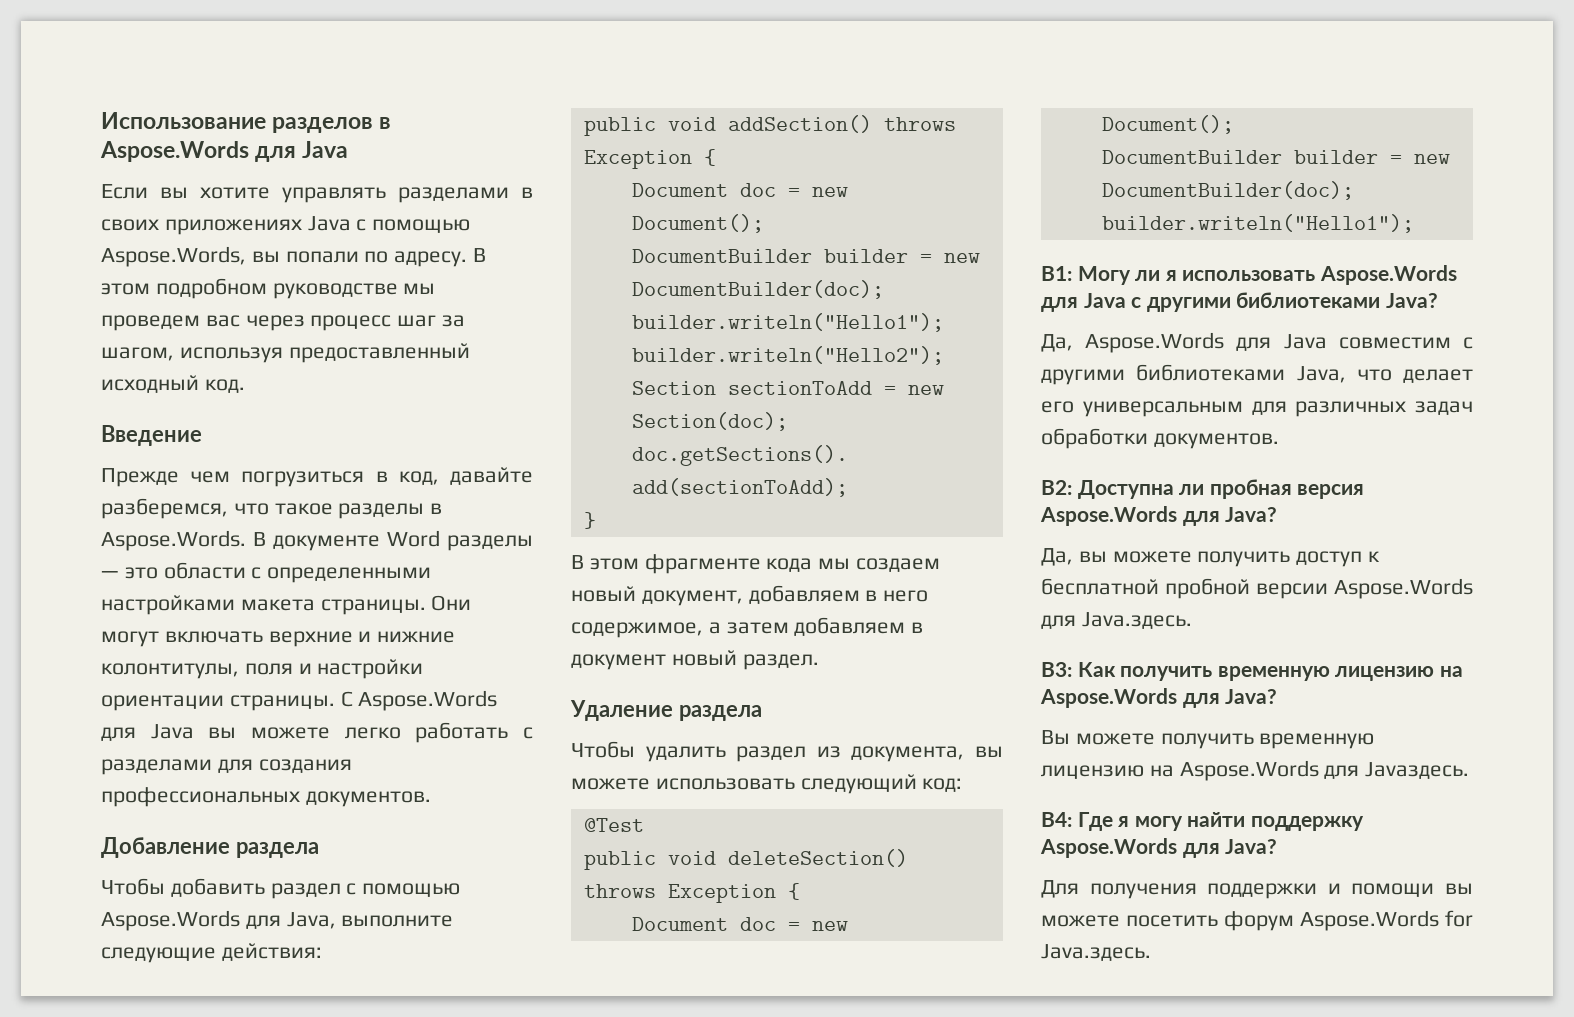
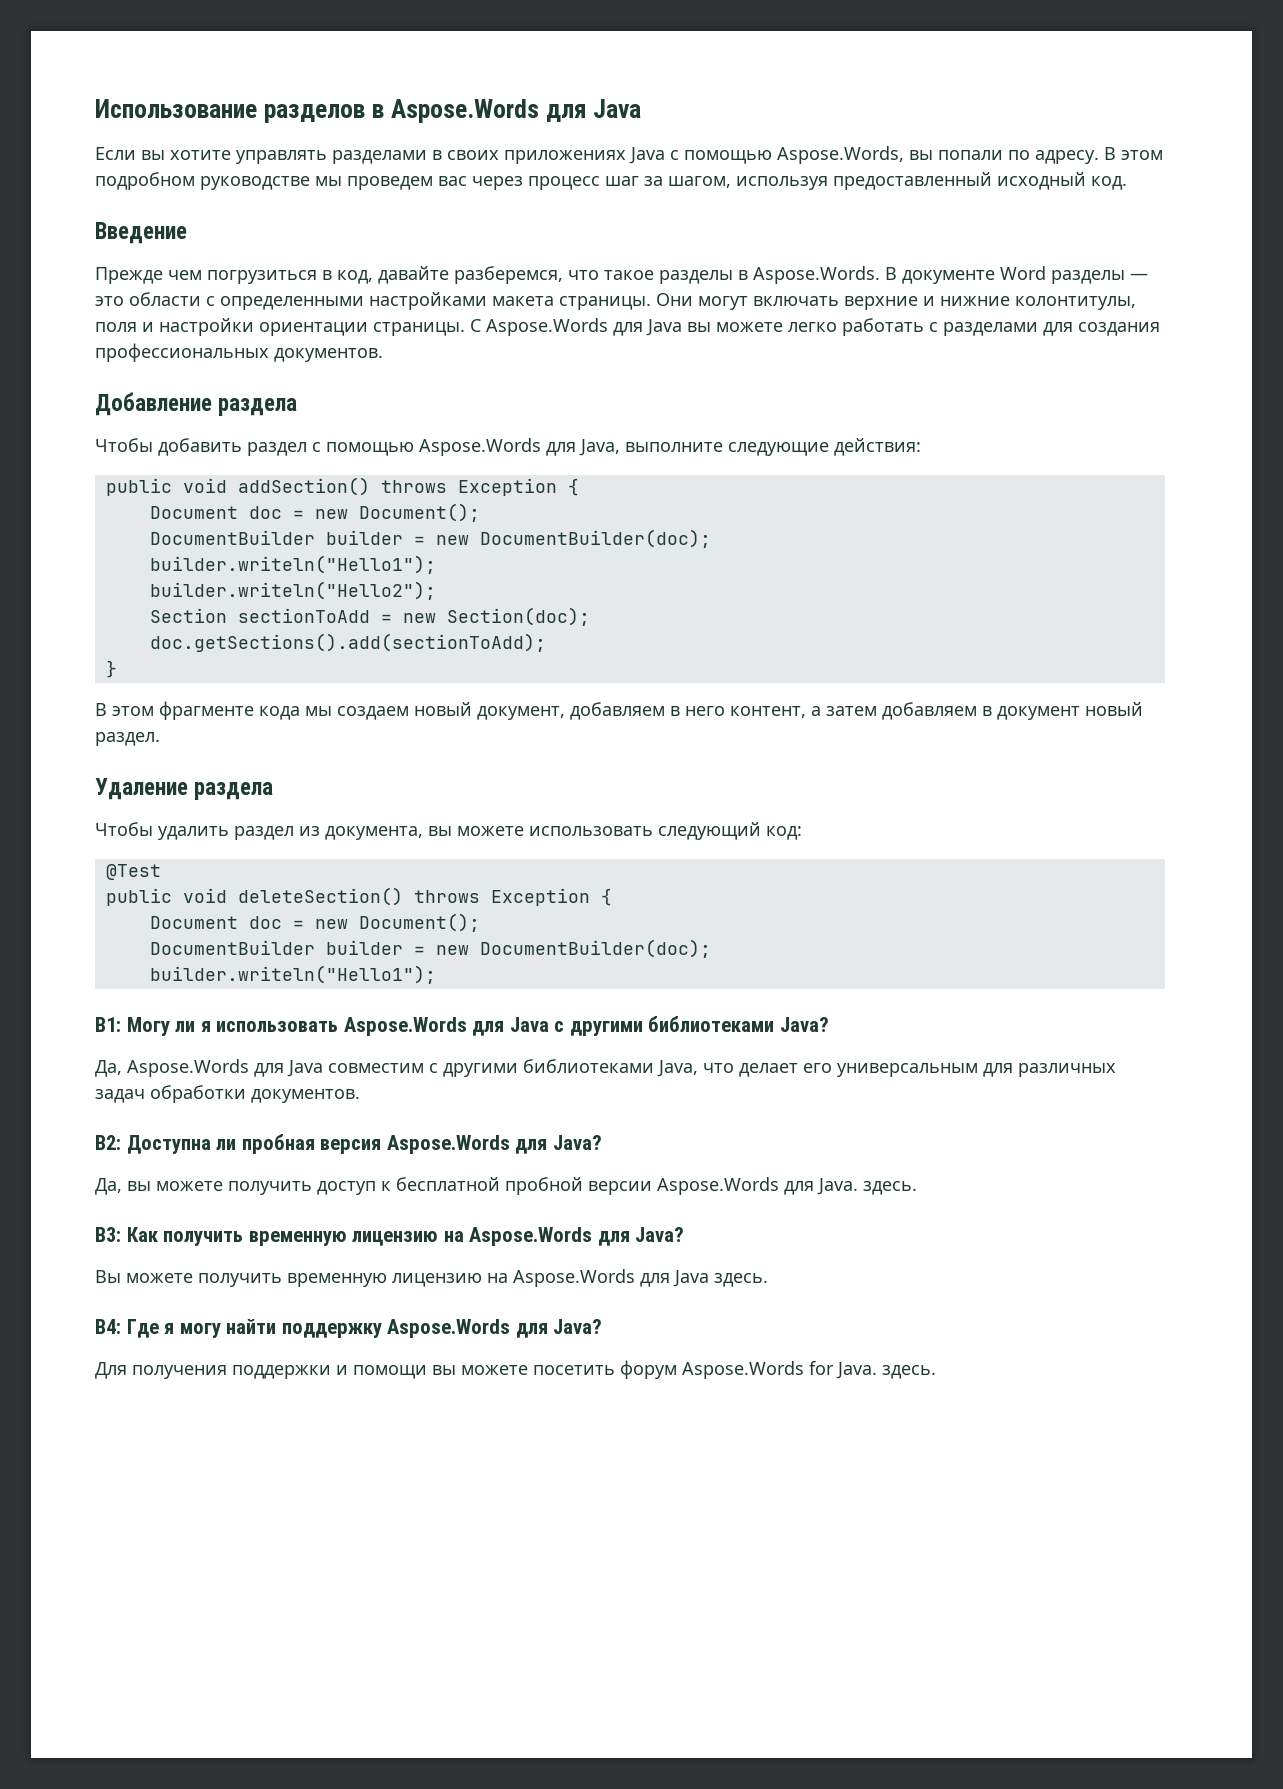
[571,622,703,638] содержимое, -> [730,706,806,718] контент,
[1081,612,1192,629] Java.здесь. -> [817,1178,917,1195] Java. здесь.
[1365,762,1470,779] Javaздесь. -> [673,1270,768,1287] Java здесь.
[1041,944,1151,961] Java.здесь. -> [836,1362,936,1379] Java. здесь.

